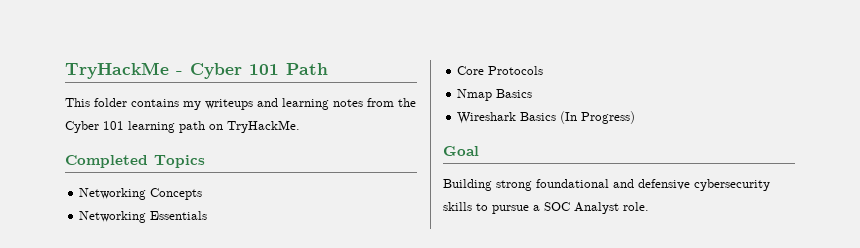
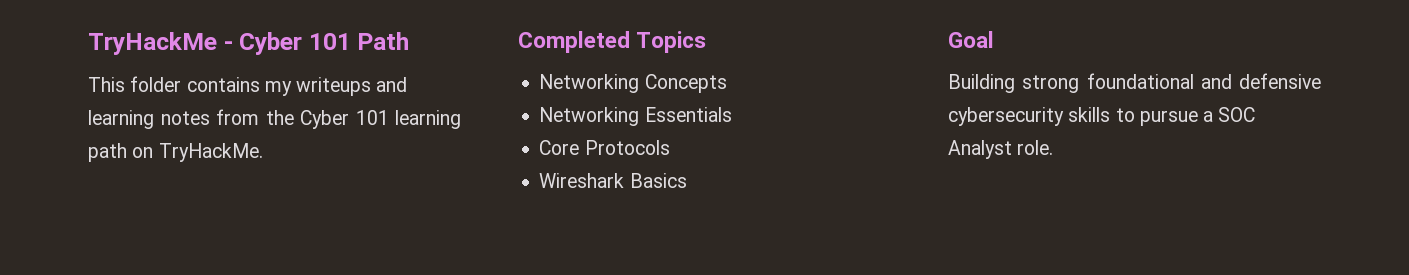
[457,89,533,101] // Nmap Basics -> (670, 147) none
[560,111,636,124] (In Progress) -> (687, 180) none

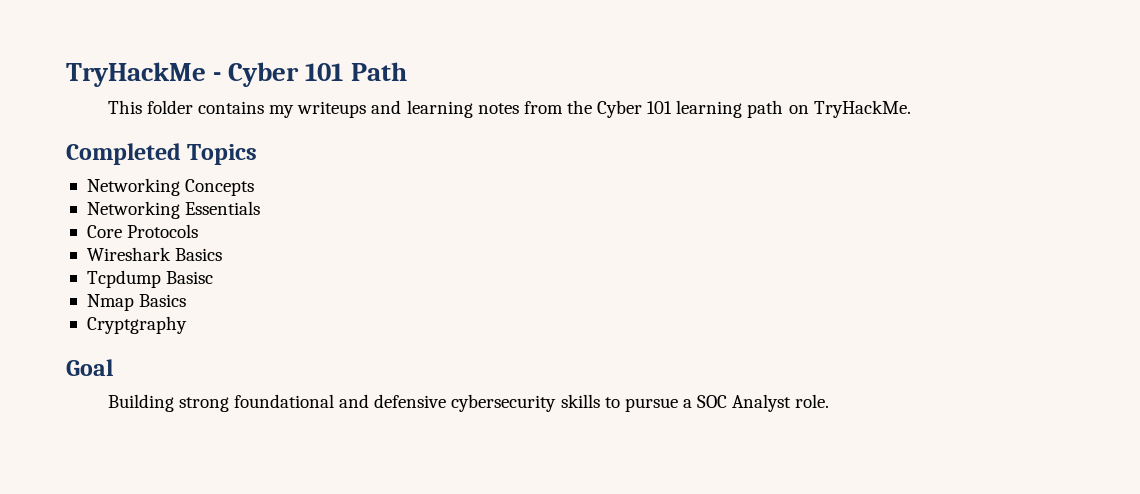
(687, 180) none -> [86,270,214,288] [86,294,187,311] [86,316,187,334] // Tcpdump Basisc // Nmap Basics // Cryptgraphy

